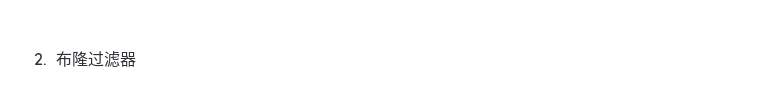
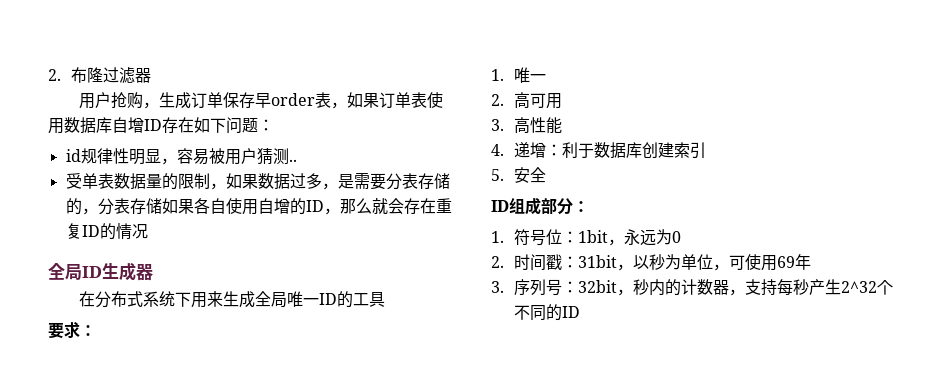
(137, 59) none -> [79,92,444,109] [48,117,274,134] [65,148,297,165] [65,173,450,190] [65,198,452,215] [65,223,148,240] [48,262,153,281] [79,291,386,308] [48,321,96,339] [491,67,547,83] [491,92,563,109] [491,117,563,134] [491,142,707,159] [491,167,547,183] [491,197,589,215] [491,229,682,246] [491,254,812,271] [491,279,894,296] [514,304,581,321] // 用户抢购，生成订单保存早order表，如果订单表使用数据库自增ID存在如下问题： // id规律性明显，容易被用户猜测.. // 受单表数据量的限制，如果数据过多，是需要分表存储的，分表存储如果各自使用自增的ID，那么就会存在重复ID的情况 // 全局ID生成器 // 在分布式系统下用来生成全局唯一ID的工具 // 要求： // 1.唯一 // 2.高可用 // 3.高性能 // 4.递增：利于数据库创建索引 // 5.安全 // ID组成部分： // 1.符号位：1bit，永远为0 // 2.时间戳：31bit，以秒为单位，可使用69年 // 3.序列号：32bit，秒内的计数器，支持每秒产生2^32个不同的ID

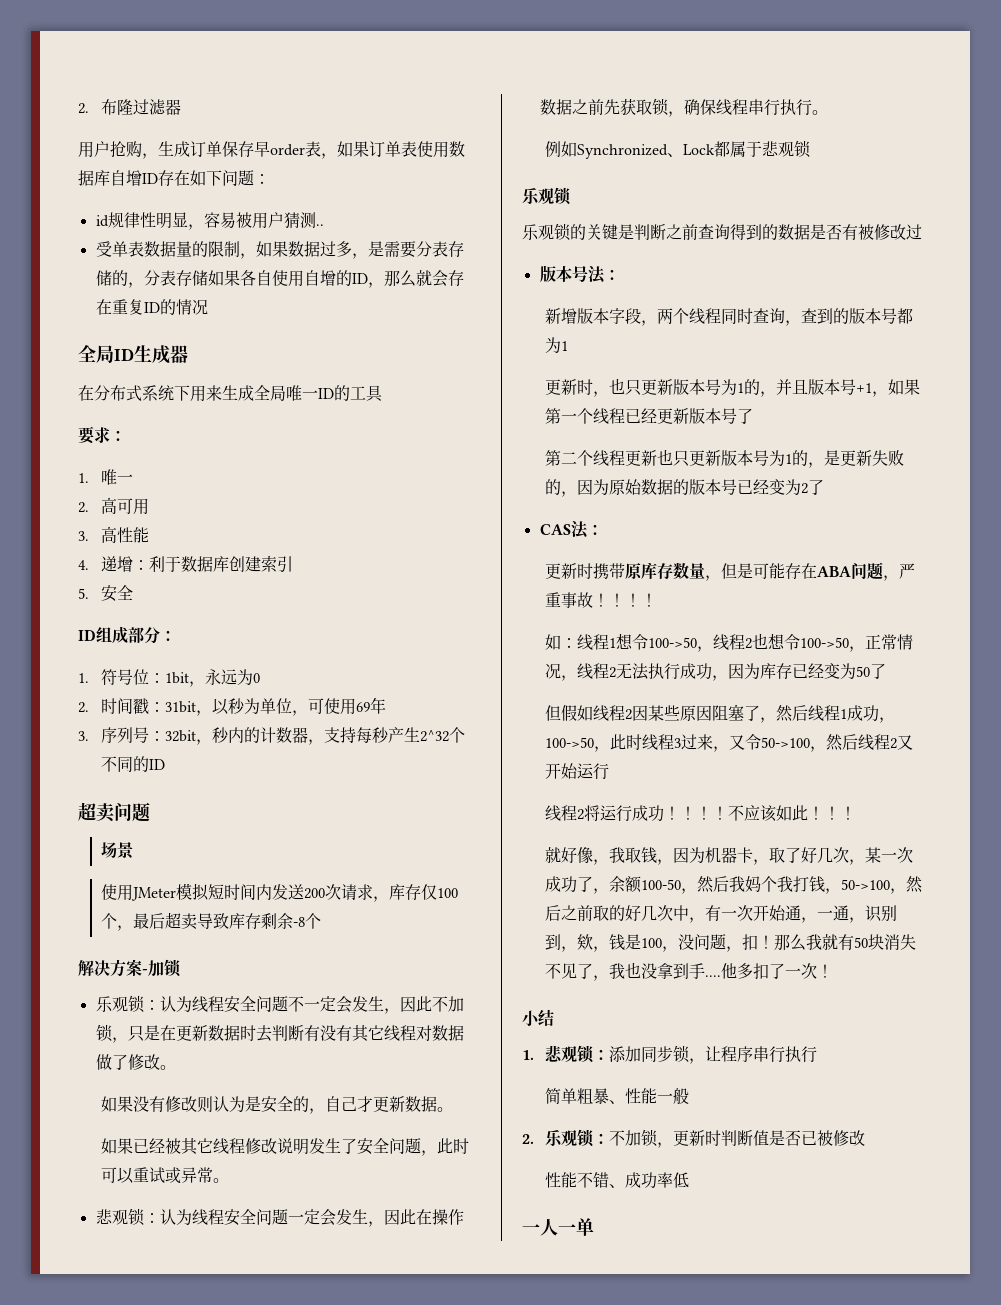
(581, 312) none -> [78,802,150,822] [100,842,134,859] [100,883,458,902] [100,912,321,931] [78,959,181,977] [95,995,464,1014] [95,1024,464,1043] [95,1054,176,1070] [100,1096,453,1114] [100,1138,469,1156] [100,1167,229,1184] [95,1208,464,1227] [539,98,828,117] [544,140,811,159] [522,187,571,205] [522,223,922,241] [539,265,620,284] [544,308,913,326] [544,337,568,353] [544,378,920,397] [544,408,753,424] [544,449,904,468] [544,479,824,497] [539,521,603,539] [544,562,915,581] [544,592,657,608] [544,633,913,652] [544,663,886,681] [544,704,895,723] [544,734,913,752] [544,763,609,780] [544,805,856,822] [544,847,913,865] [544,876,923,894] [544,905,897,923] [544,934,916,952] [544,962,833,981] [522,1009,554,1027] [522,1045,817,1064] [544,1088,689,1104] [522,1129,865,1148] [544,1172,689,1189] [522,1218,594,1236] // 超卖问题 // 场景 // 使用JMeter模拟短时间内发送200次请求，库存仅100个，最后超卖导致库存剩余-8个 // 解决方案-加锁 // 乐观锁：认为线程安全问题不一定会发生，因此不加锁，只是在更新数据时去判断有没有其它线程对数据做了修改。 // 如果没有修改则认为是安全的，自己才更新数据。 // 如果已经被其它线程修改说明发生了安全问题，此时可以重试或异常。 // 悲观锁：认为线程安全问题一定会发生，因此在操作数据之前先获取锁，确保线程串行执行。 // 例如Synchronized、Lock都属于悲观锁 // 乐观锁 // 乐观锁的关键是判断之前查询得到的数据是否有被修改过 // 版本号法： // 新增版本字段，两个线程同时查询，查到的版本号都为1 // 更新时，也只更新版本号为1的，并且版本号+1，如果第一个线程已经更新版本号了 // 第二个线程更新也只更新版本号为1的，是更新失败的，因为原始数据的版本号已经变为2了 // CAS法： // 更新时携带原库存数量，但是可能存在ABA问题，严重事故！！！！ // 如：线程1想令100->50，线程2也想令100->50，正常情况，线程2无法执行成功，因为库存已经变为50了 // 但假如线程2因某些原因阻塞了，然后线程1成功，100->50，此时线程3过来，又令50->100，然后线程2又开始运行 // 线程2将运行成功！！！！不应该如此！！！ // 就好像，我取钱，因为机器卡，取了好几次，某一次成功了，余额100-50，然后我妈个我打钱，50->100，然后之前取的好几次中，有一次开始通，一通，识别到，欸，钱是100，没问题，扣！那么我就有50块消失不见了，我也没拿到手....他多扣了一次！ // 小结 // 1.悲观锁：添加同步锁，让程序串行执行 // 简单粗暴、性能一般 // 2.乐观锁：不加锁，更新时判断值是否已被修改 // 性能不错、成功率低 // 一人一单

